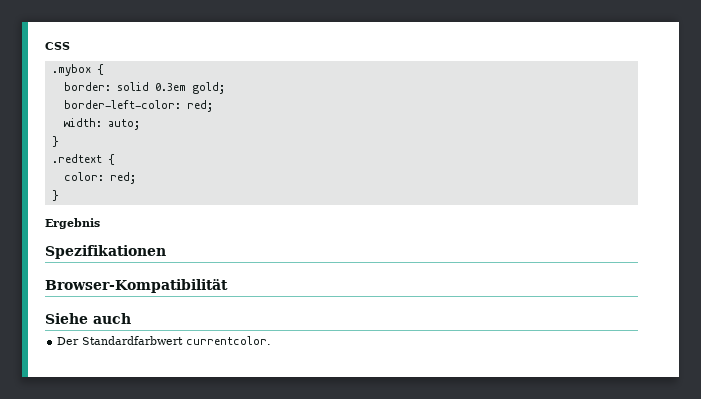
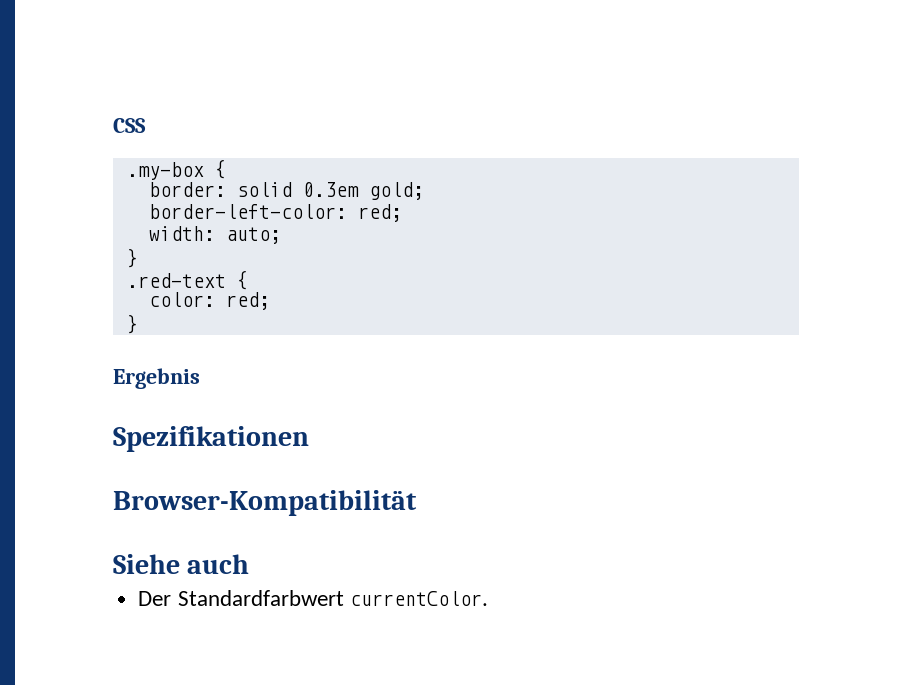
[51,64,91,76] .mybox -> [126,162,204,180] .my-box
[51,154,102,163] .redtext -> [126,273,226,288] .red-text
[186,336,272,345] currentcolor. -> [349,591,488,606] currentColor.

